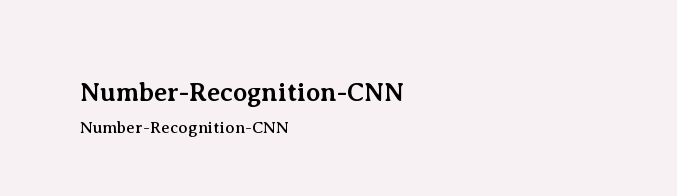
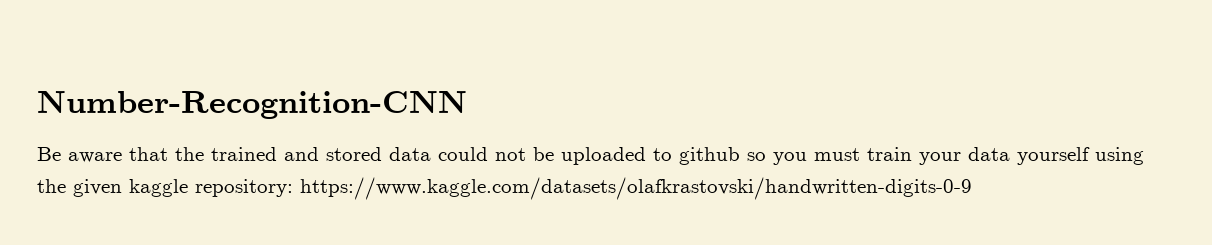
[80,121,289,137] Number-Recognition-CNN -> [37,147,1144,165] [37,177,972,200] Be aware that the trained and stored data could not be uploaded to github so you must train your data yourself using the given kaggle repository: https://www.kaggle.com/datasets/olafkrastovski/handwritten-digits-0-9

